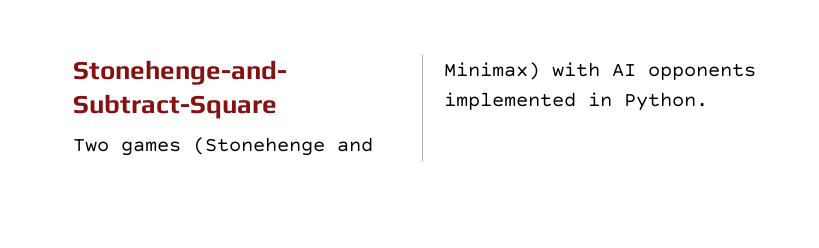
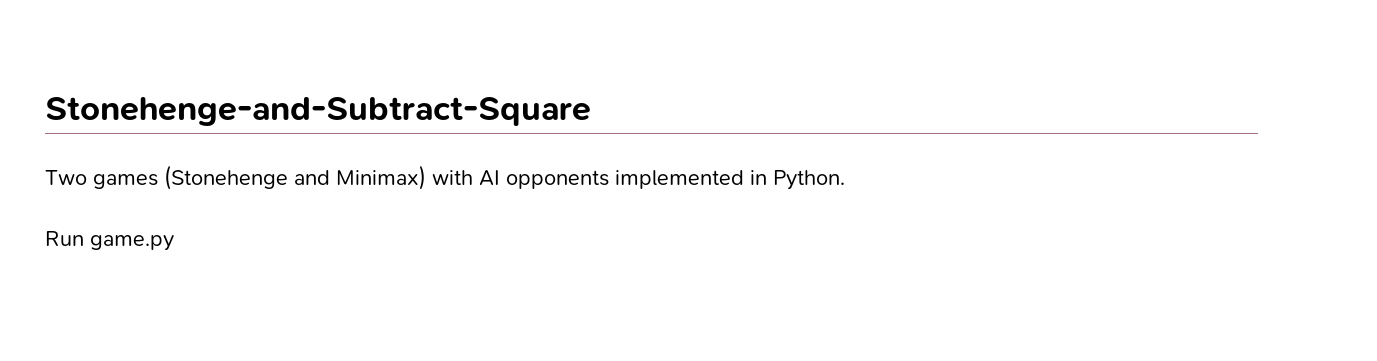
(708, 101) none -> [45,231,174,251] // Run game.py

